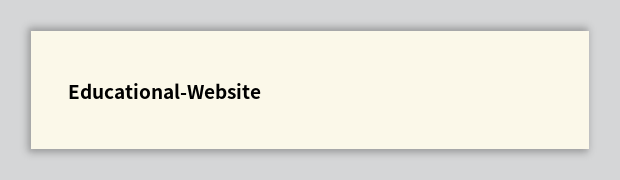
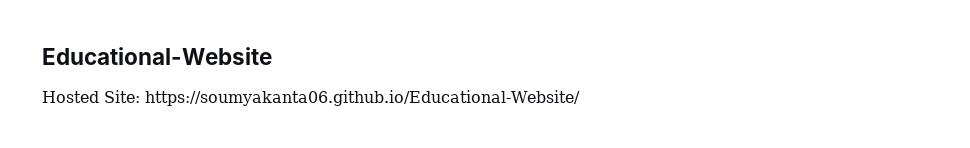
(261, 91) none -> [42,90,580,106] // Hosted Site: https://soumyakanta06.github.io/Educational-Website/

